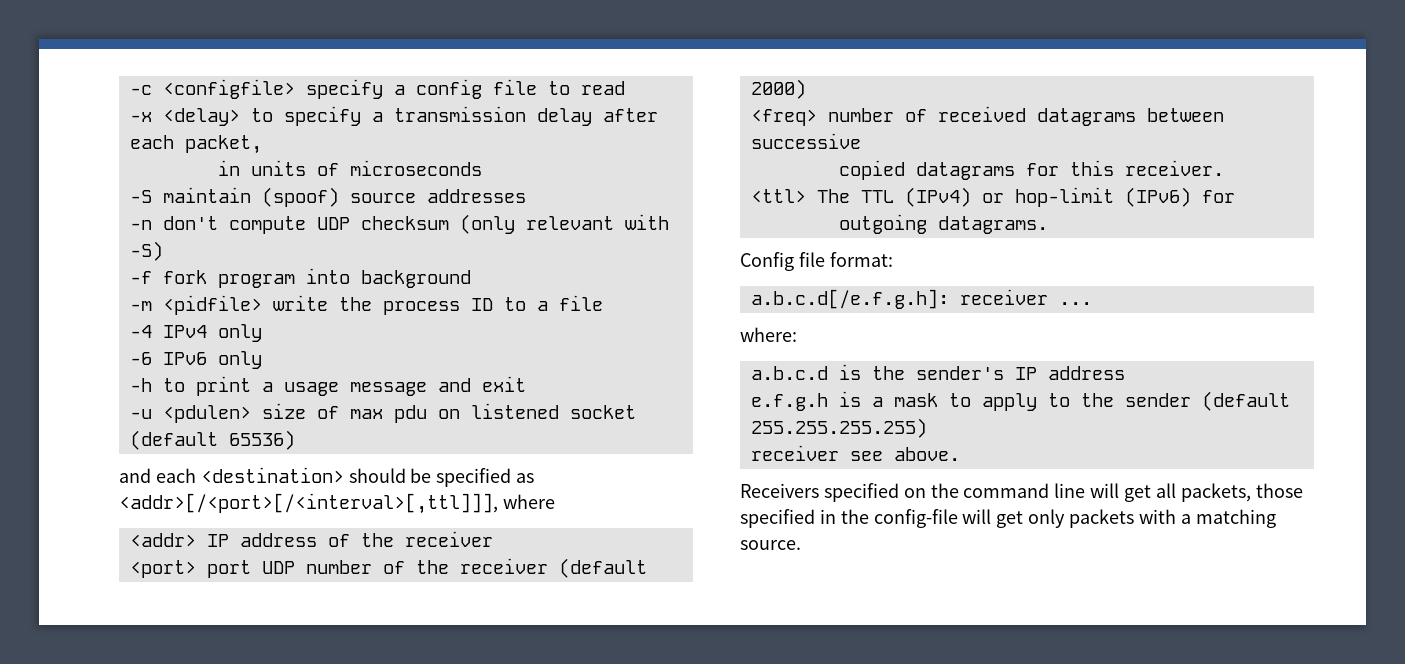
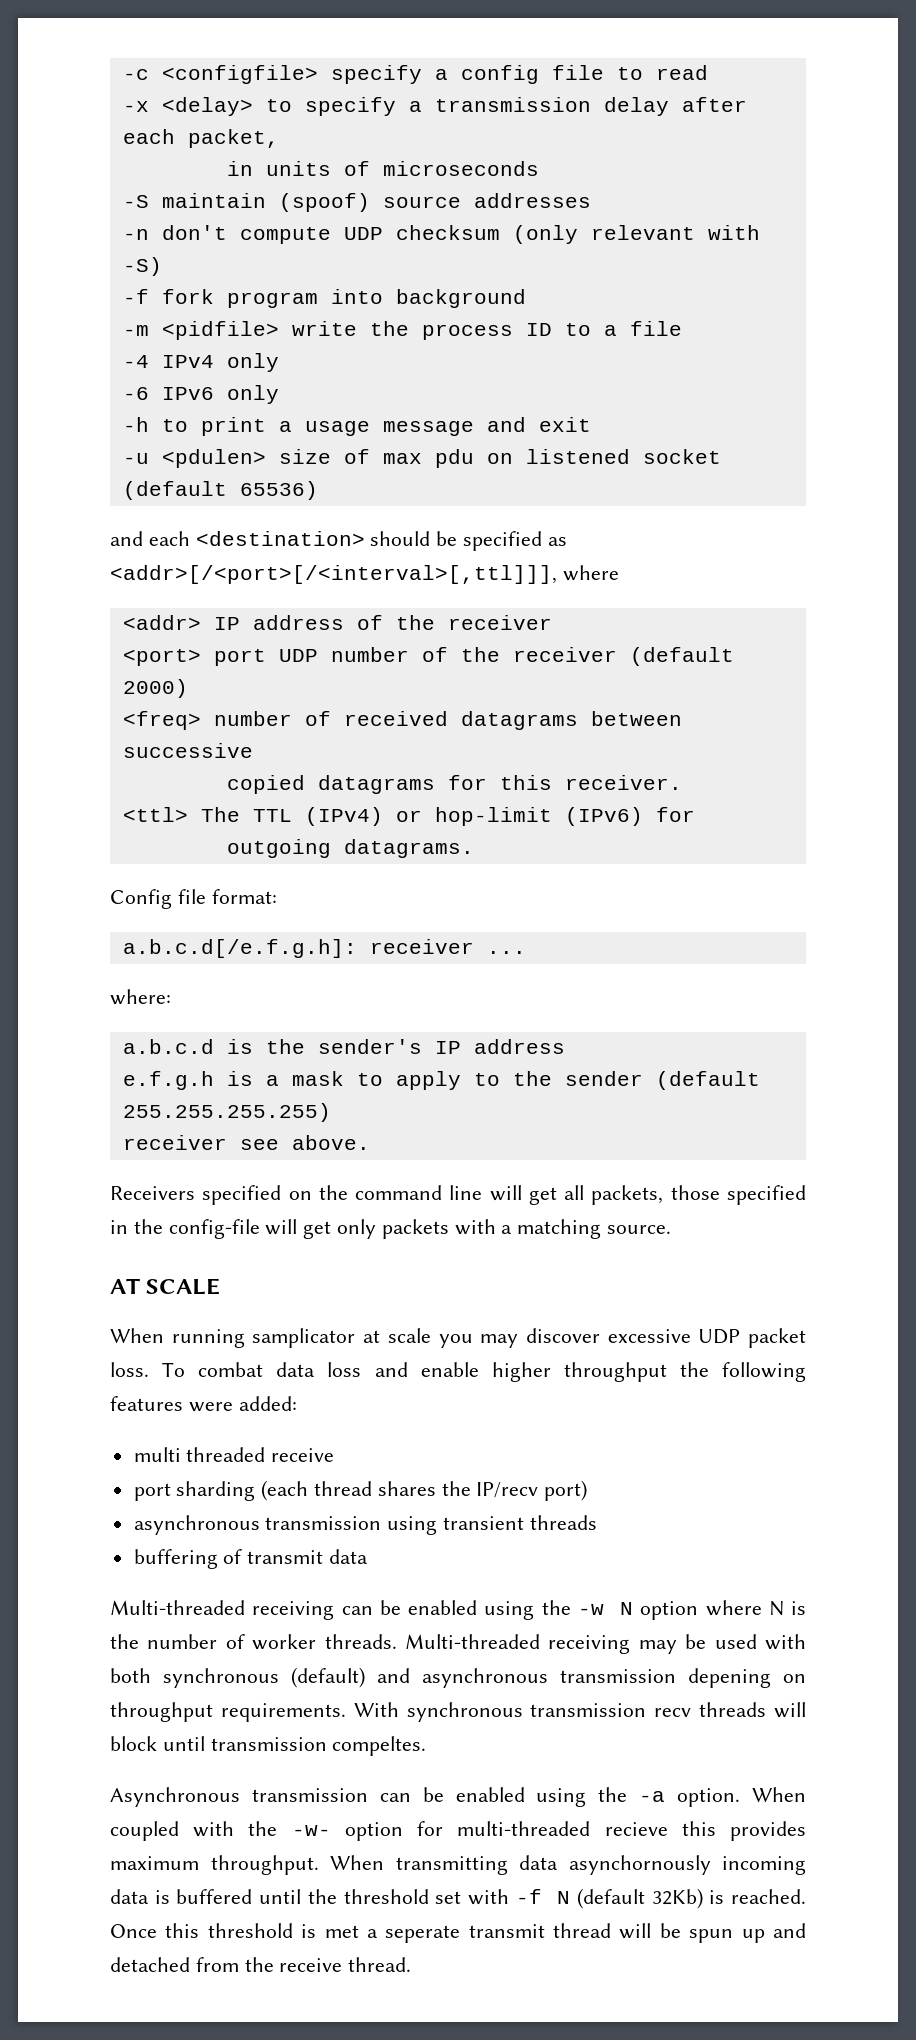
(801, 545) none -> [110,1278,221,1295] [110,1328,806,1348] [110,1362,807,1382] [110,1396,297,1412] [133,1447,335,1462] [133,1480,588,1501] [133,1515,597,1535] [133,1549,369,1569] [110,1600,807,1620] [110,1634,806,1654] [110,1667,806,1688] [110,1702,806,1722] [110,1736,427,1756] [110,1787,807,1807] [110,1821,806,1841] [110,1855,806,1875] [110,1888,807,1909] [110,1923,806,1943] [110,1957,412,1972] // AT SCALE // When running samplicator at scale you may discover excessive UDP packet loss. To combat data loss and enable higher throughput the following features were added: // multi threaded receive // port sharding (each thread shares the IP/recv port) // asynchronous transmission using transient threads // buffering of transmit data // Multi-threaded receiving can be enabled using the -w N option where N is the number of worker threads. Multi-threaded receiving may be used with both synchronous (default) and asynchronous transmission depening on throughput requirements. With synchronous transmission recv threads will block until transmission compeltes. // Asynchronous transmission can be enabled using the -a option. When coupled with the -w- option for multi-threaded recieve this provides maximum throughput. When transmitting data asynchornously incoming data is buffered until the threshold set with -f N (default 32Kb) is reached. Once this threshold is met a seperate transmit thread will be spun up and detached from the receive thread.

